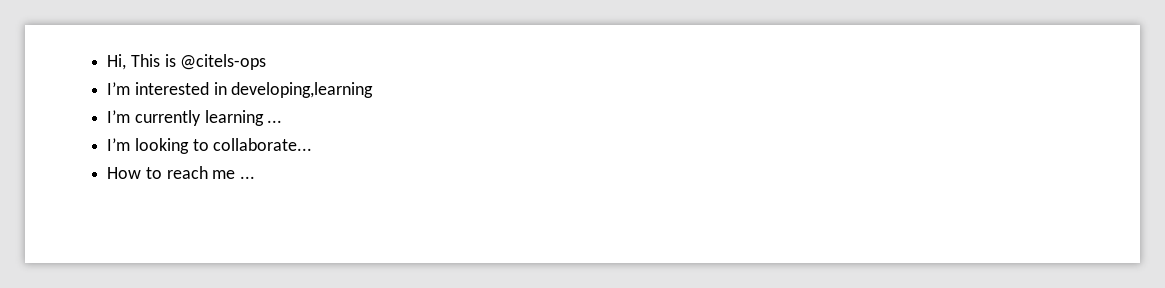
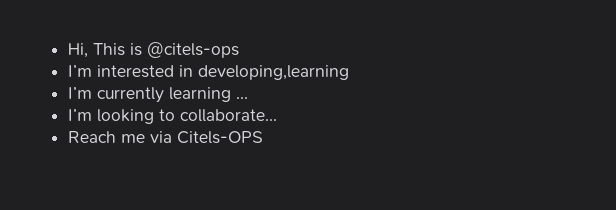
[107,166,256,179] How to reach me ... -> [68,131,264,144] Reach me via Citels-OPS

